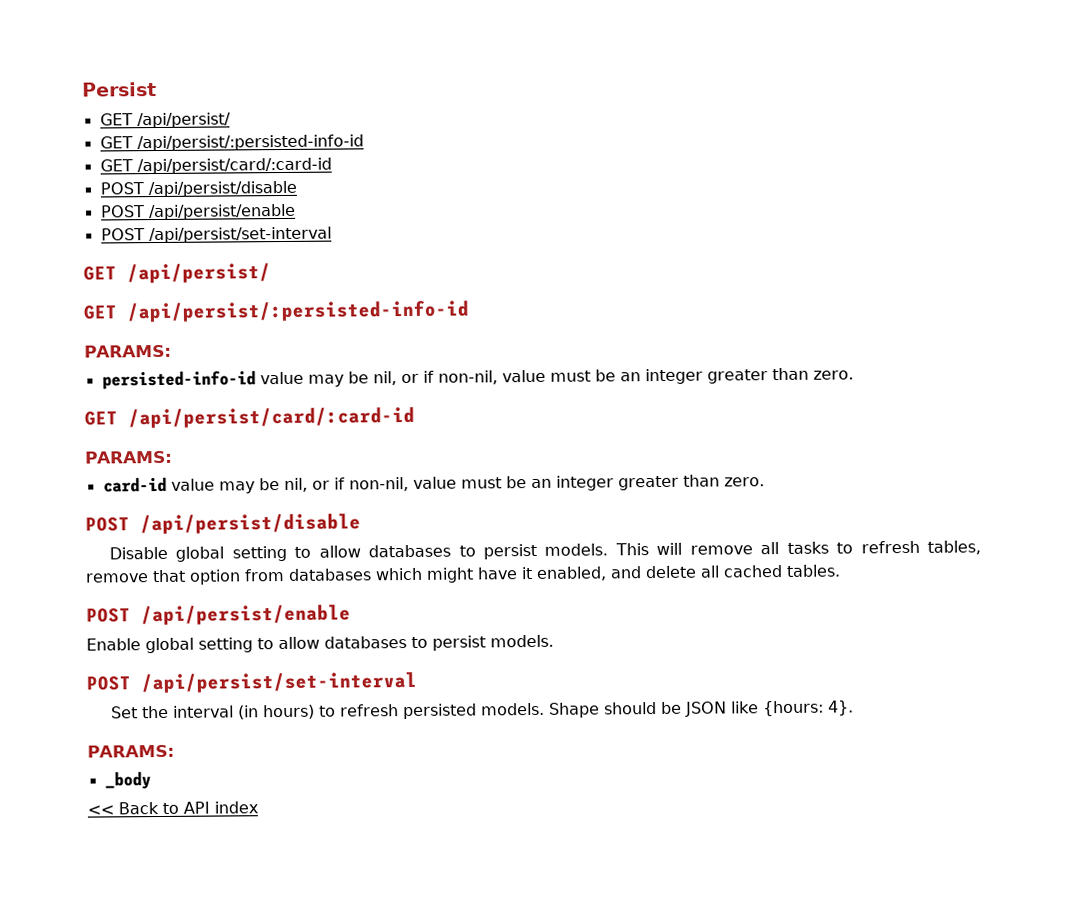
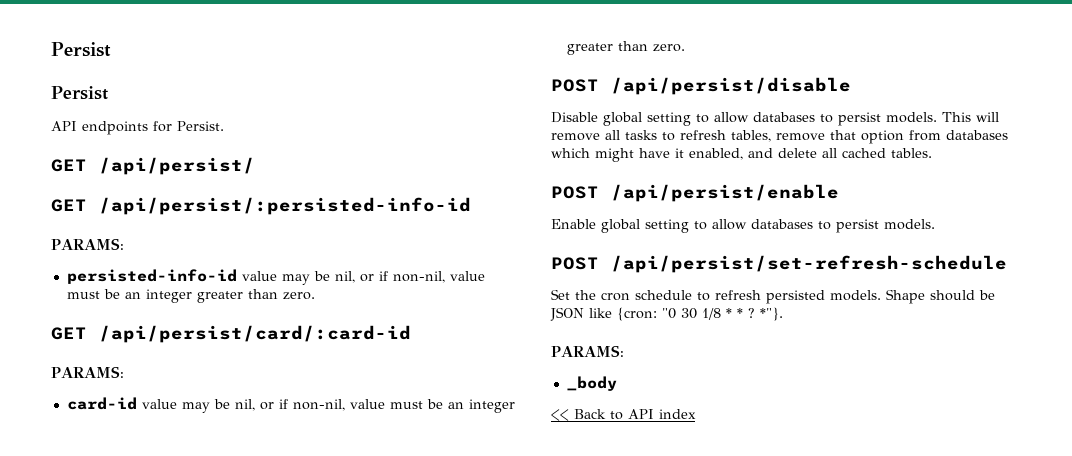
[82,82,157,97] [99,112,231,129] [99,134,364,152] [99,157,332,175] [99,180,297,198] [100,203,296,221] [100,226,332,244] Persist // GET /api/persist/ // GET /api/persist/:persisted-info-id // GET /api/persist/card/:card-id // POST /api/persist/disable // POST /api/persist/enable // POST /api/persist/set-interval -> [51,42,111,57] [51,86,108,100] [51,121,224,135] Persist // Persist // API endpoints for Persist.
[141,671,417,694] /api/persist/set-interval -> [611,255,1007,273] /api/persist/set-refresh-schedule
[172,704,315,720] interval (in hours) -> [601,290,692,301] cron schedule
[762,700,854,717] {hours: 4}. -> [617,307,783,321] {cron: "0 30 1/8 * * ? *"}.

